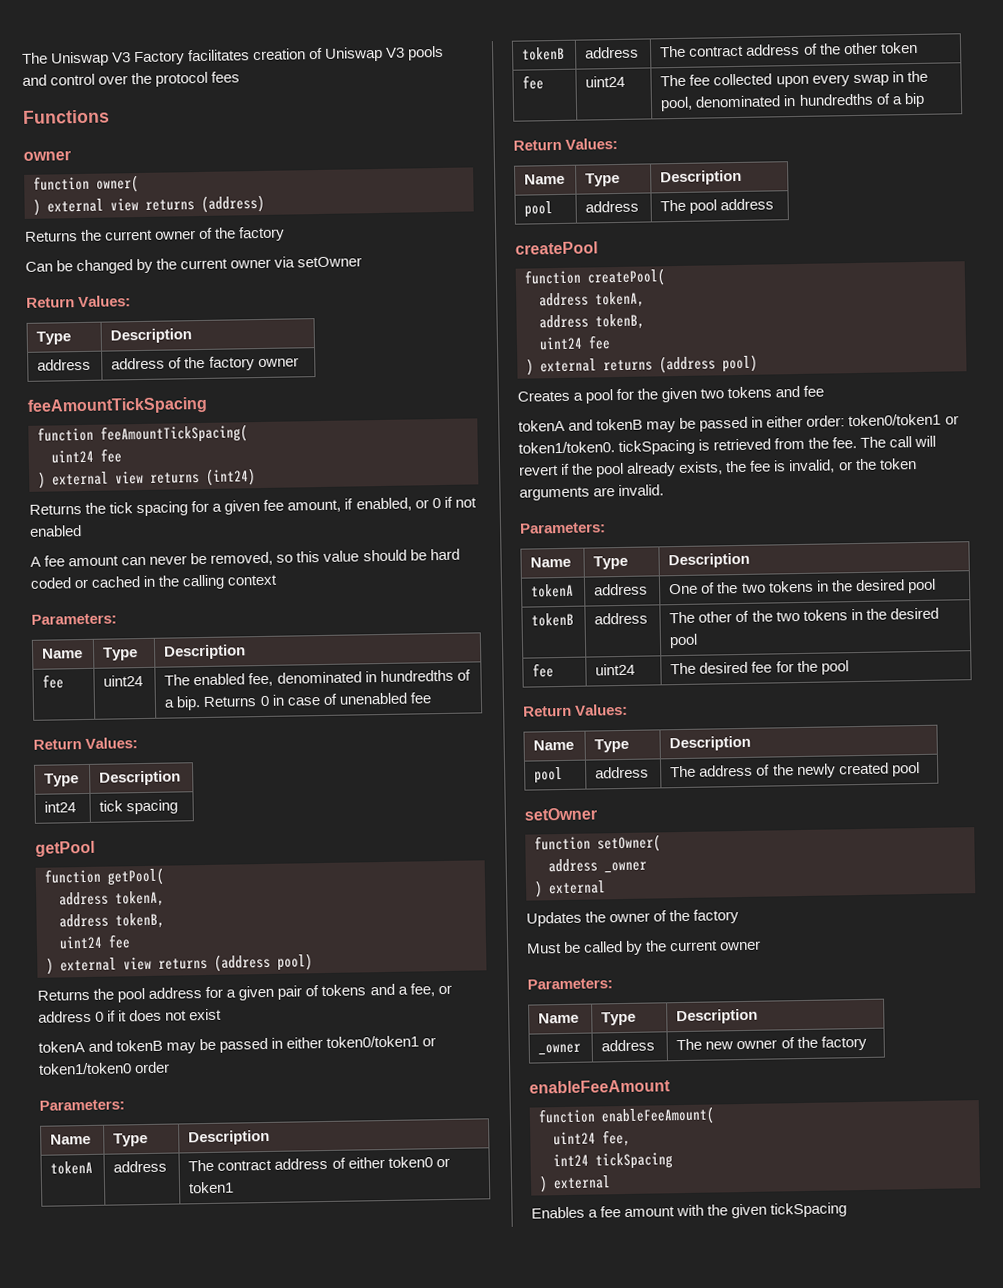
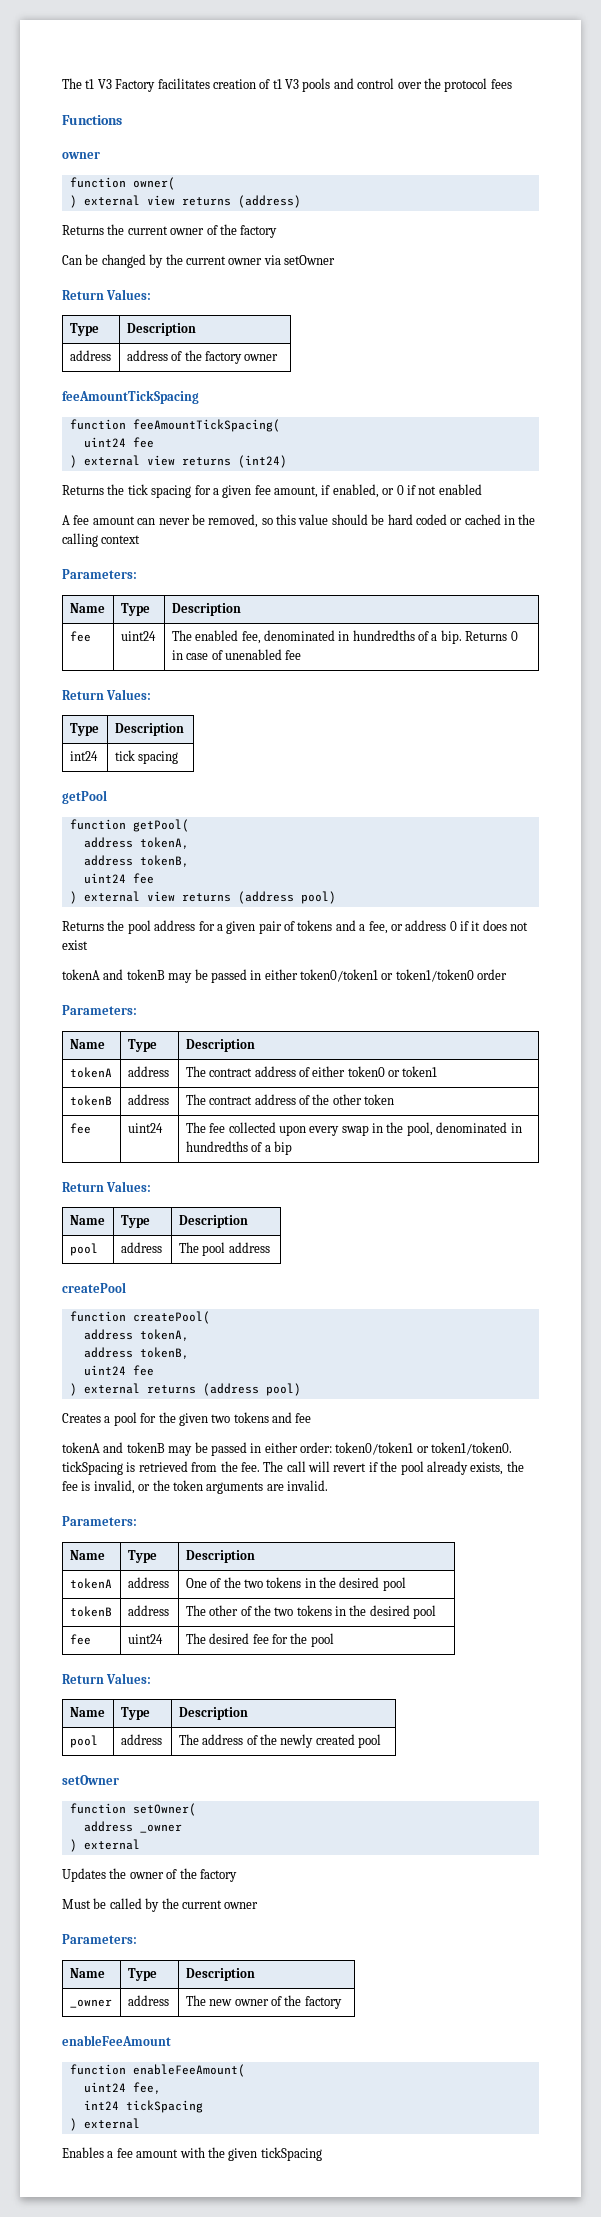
[22,51,110,67] The Uniswap -> [62,78,95,89] The t1
[324,46,384,62] Uniswap -> [272,79,282,89] t1

